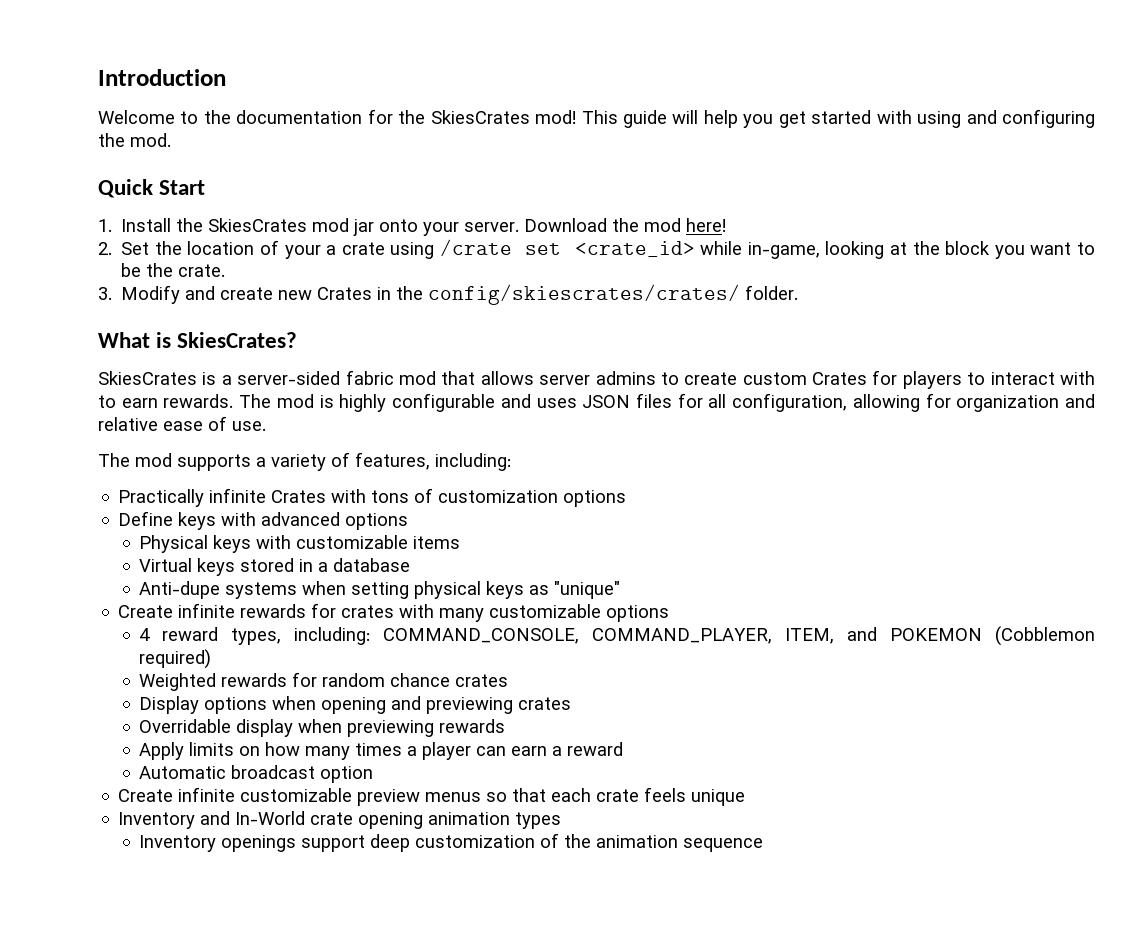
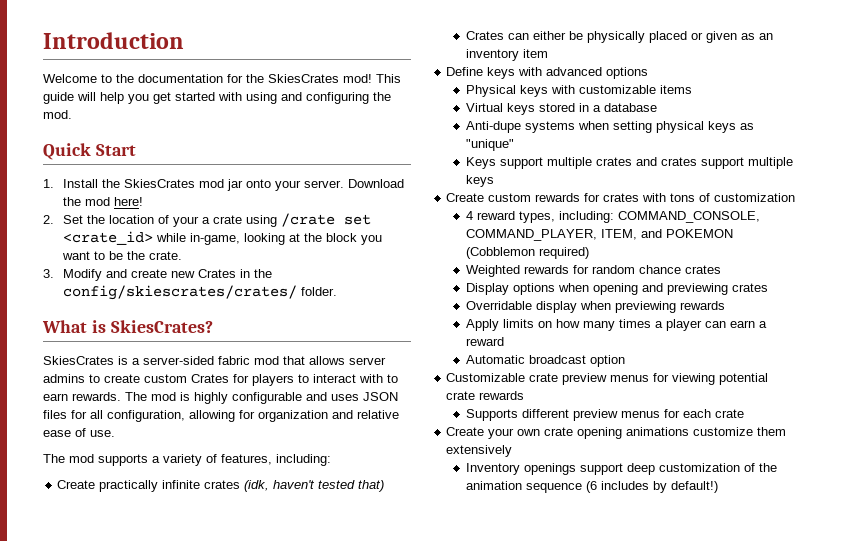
[118,488,627,507] Practically infinite Crates with tons of customization options -> [57,480,385,492] [466,31,774,43] [466,49,549,61] Create practically infinite crates (idk, haven't tested that) // Crates can either be physically placed or given as an inventory item
[118,603,236,618] // Create infinite -> [466,157,794,169] [466,175,495,187] [446,193,532,202] // Keys support multiple crates and crates support multiple keys // Create custom
[439,604,670,622] many customizable options -> [670,193,796,202] tons of customization
[118,787,746,806] [118,811,562,829] Create infinite customizable preview menus so that each crate feels unique // Inventory and In-World crate opening animation types -> [446,373,769,385] [446,391,525,400] [466,409,745,421] [446,427,787,439] [446,445,513,457] Customizable crate preview menus for viewing potential crate rewards // Supports different preview menus for each crate // Create your own crate opening animations customize them extensively
(764, 845) none -> [586,481,719,493] (6 includes by default!)

